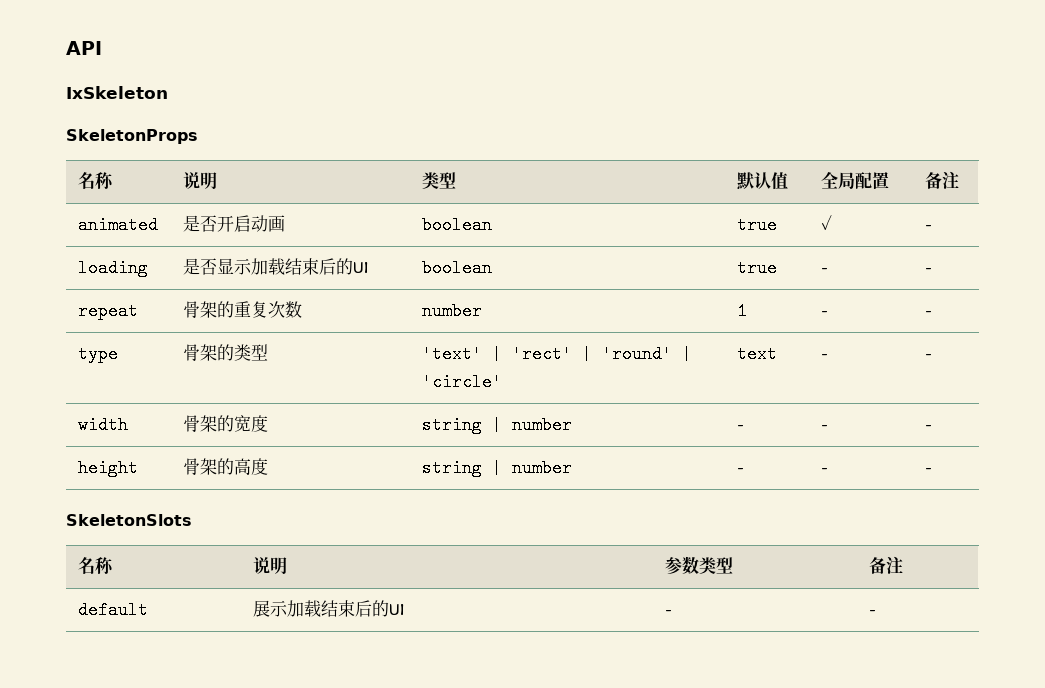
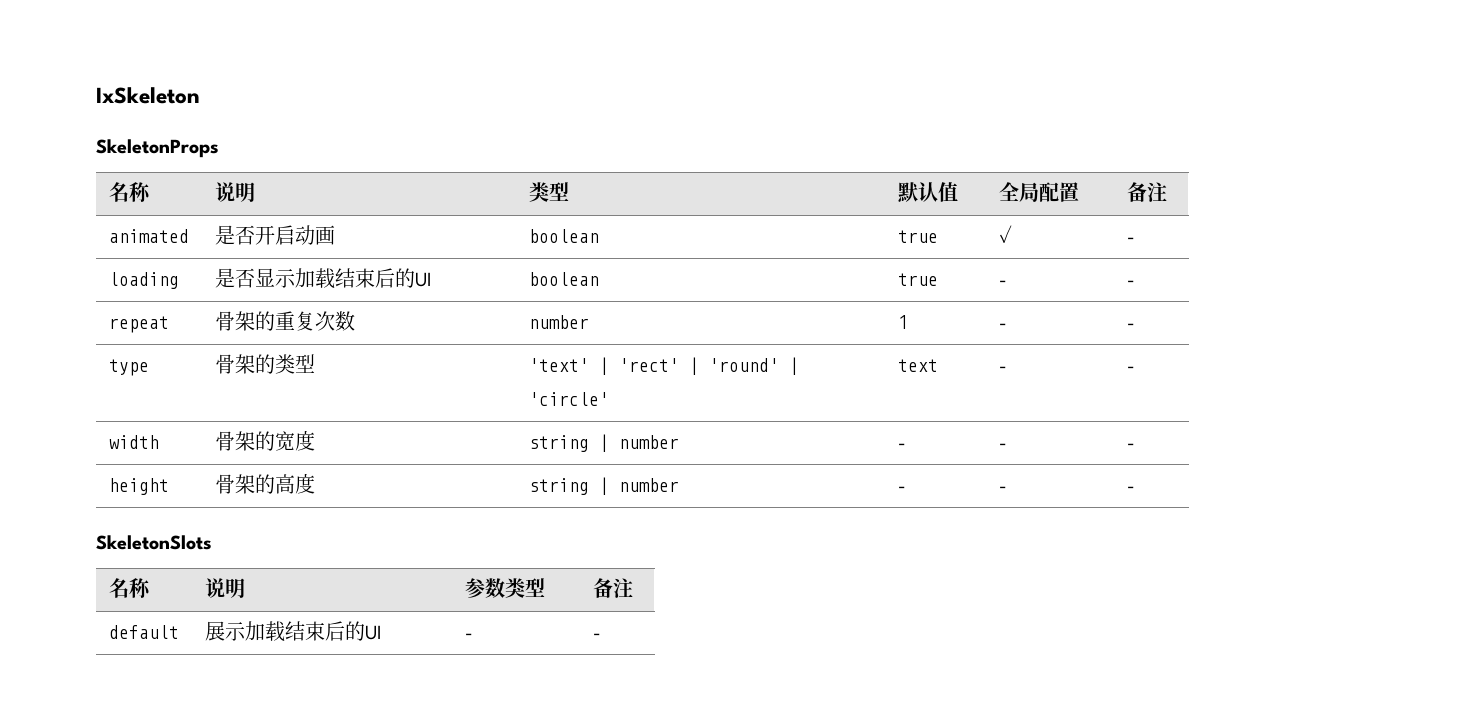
[66,41,102,55] API // -> (96, 95) none

